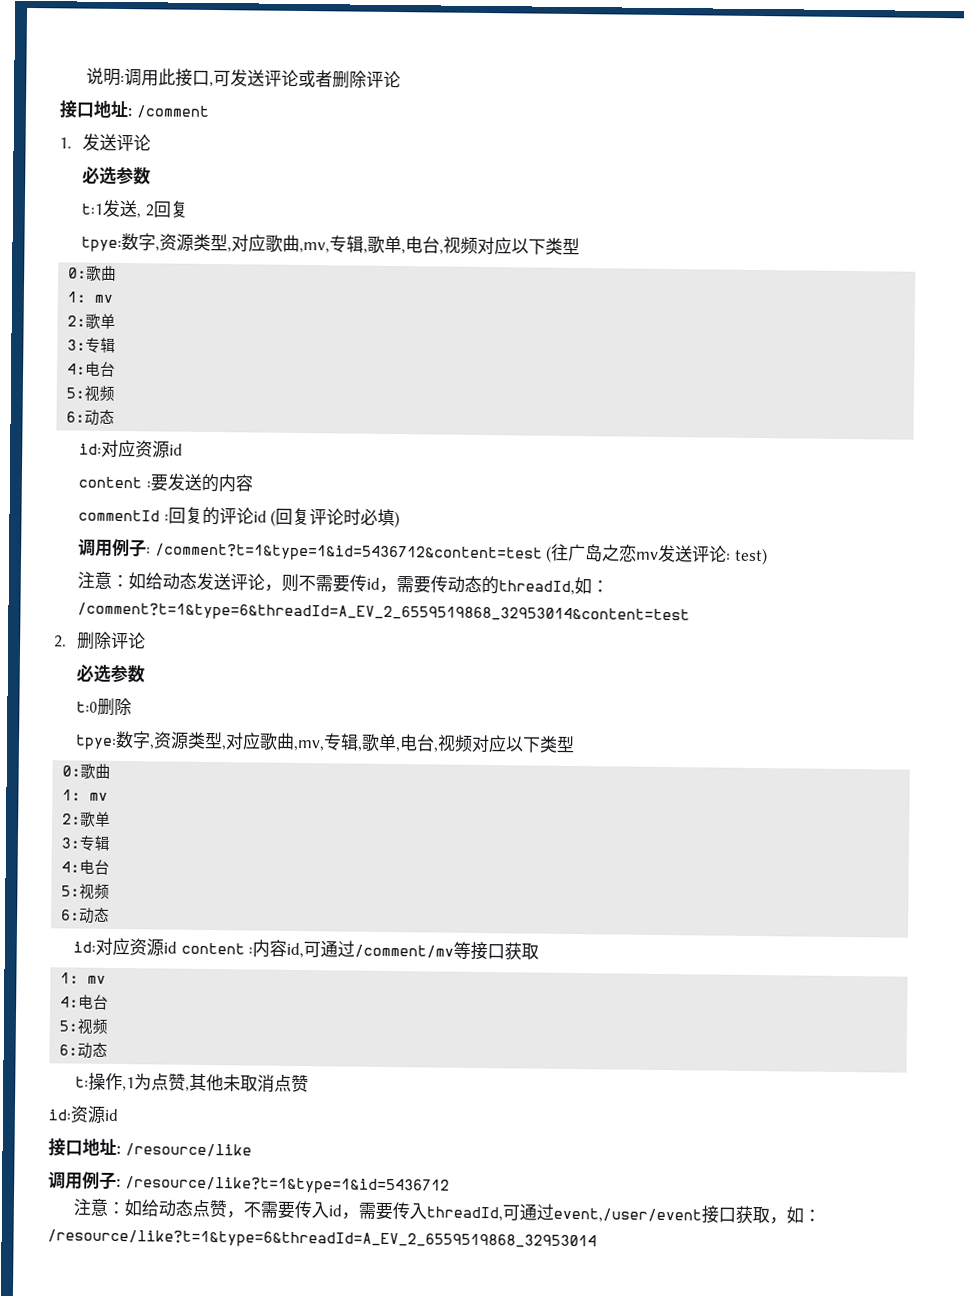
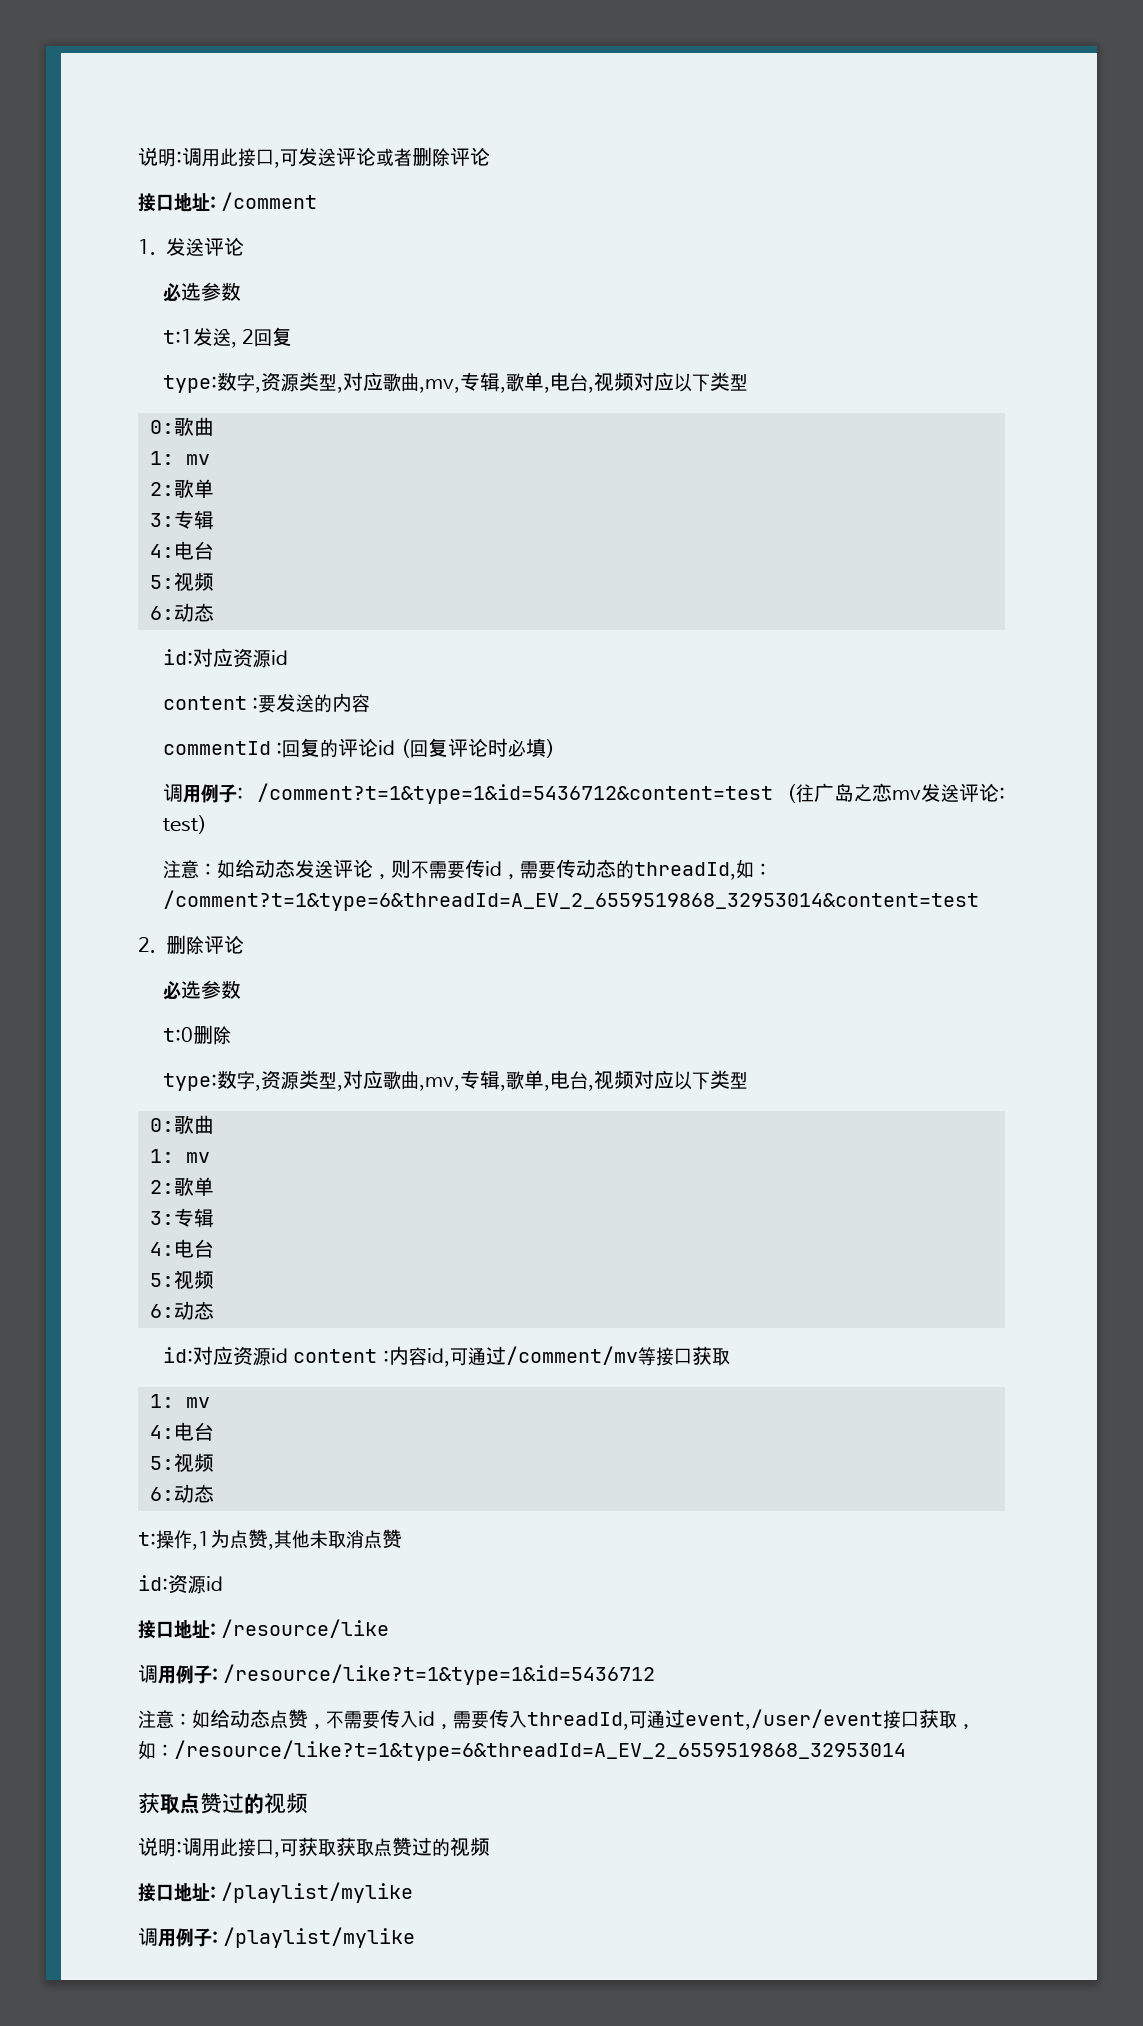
[81,236,123,253] tpye: -> [163,375,218,393] type:
[75,734,118,750] tpye: -> [163,1073,218,1091] type:
(597, 1240) none -> [138,1793,308,1814] [138,1837,490,1858] [138,1882,414,1903] [138,1927,416,1948] // 获取点赞过的视频 // 说明:调用此接口,可获取获取点赞过的视频 // 接口地址: /playlist/mylike // 调用例子: /playlist/mylike

